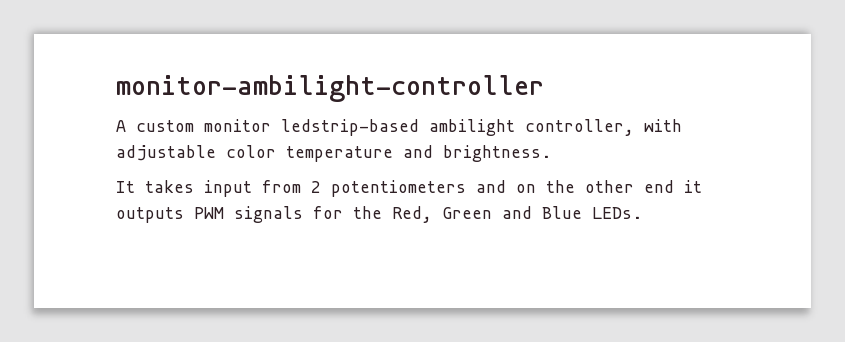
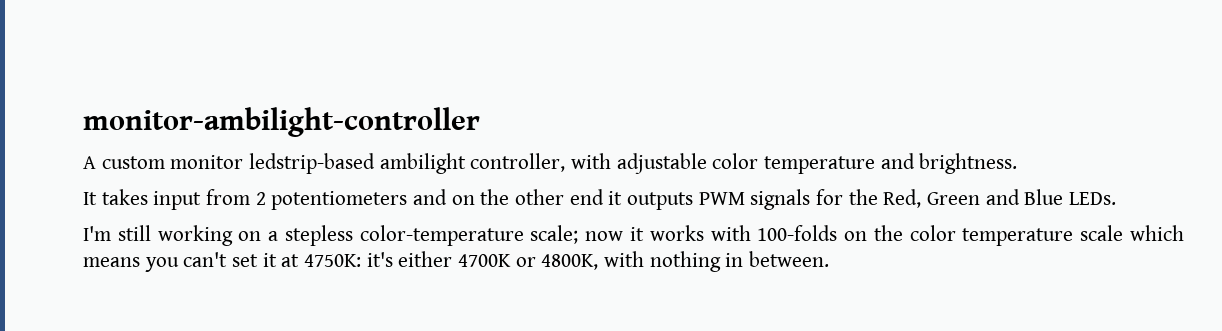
(642, 213) none -> [83,225,1185,246] [83,251,830,272] // I'm still working on a stepless color-temperature scale; now it works with 100-folds on the color temperature scale which means you can't set it at 4750K: it's either 4700K or 4800K, with nothing in between.

